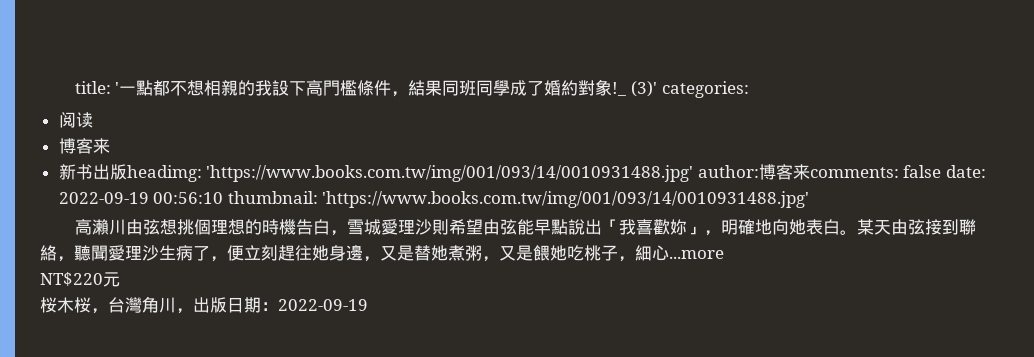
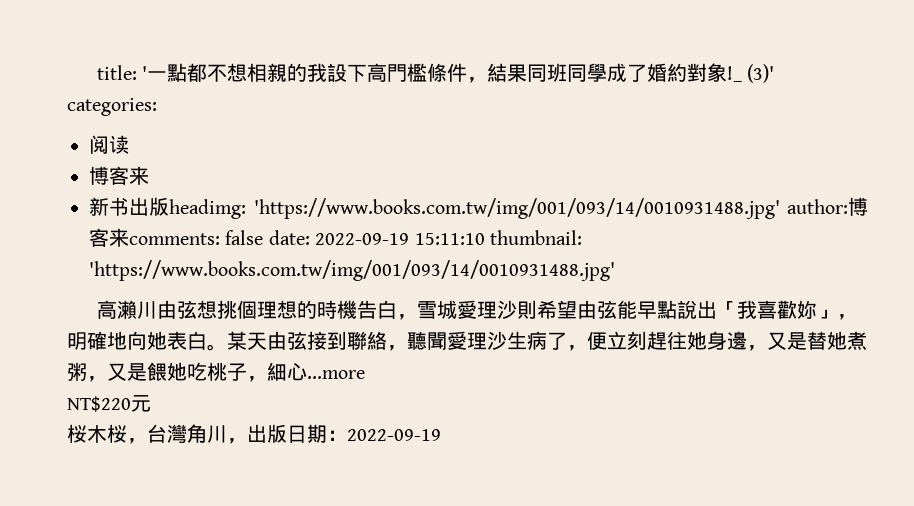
[153,192,224,204] 00:56:10 -> [414,233,485,245] 15:11:10

